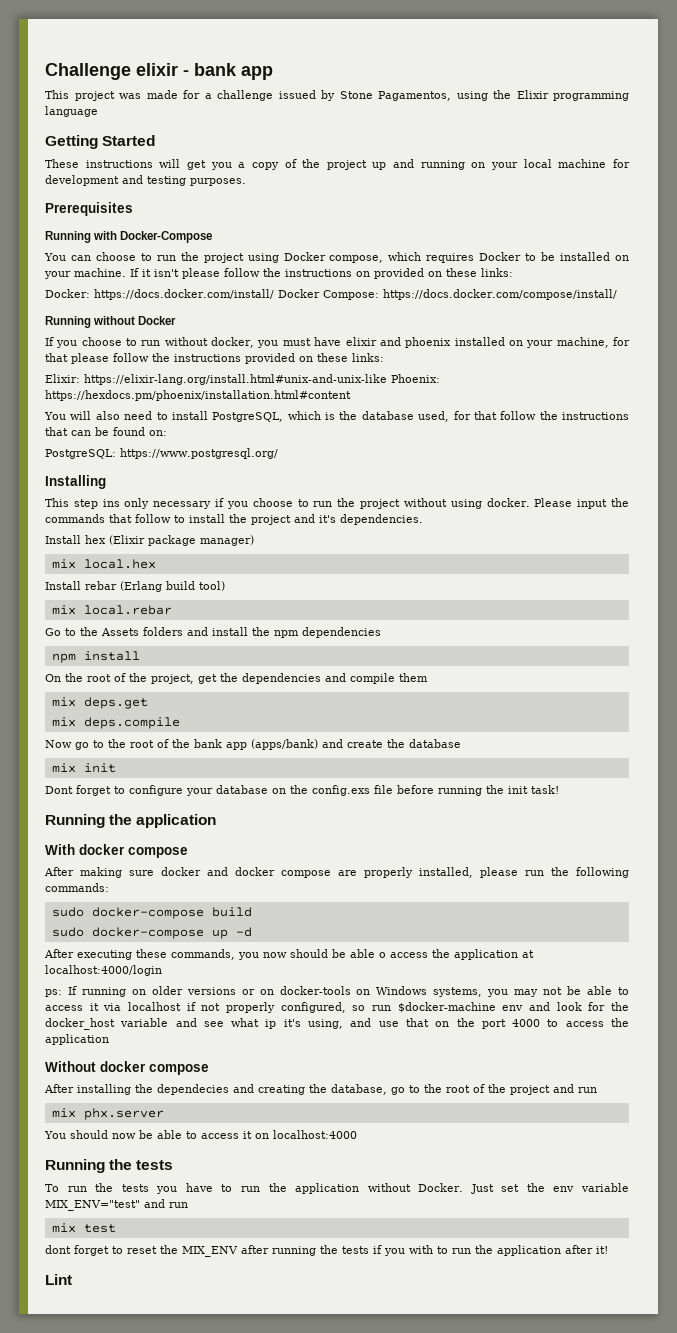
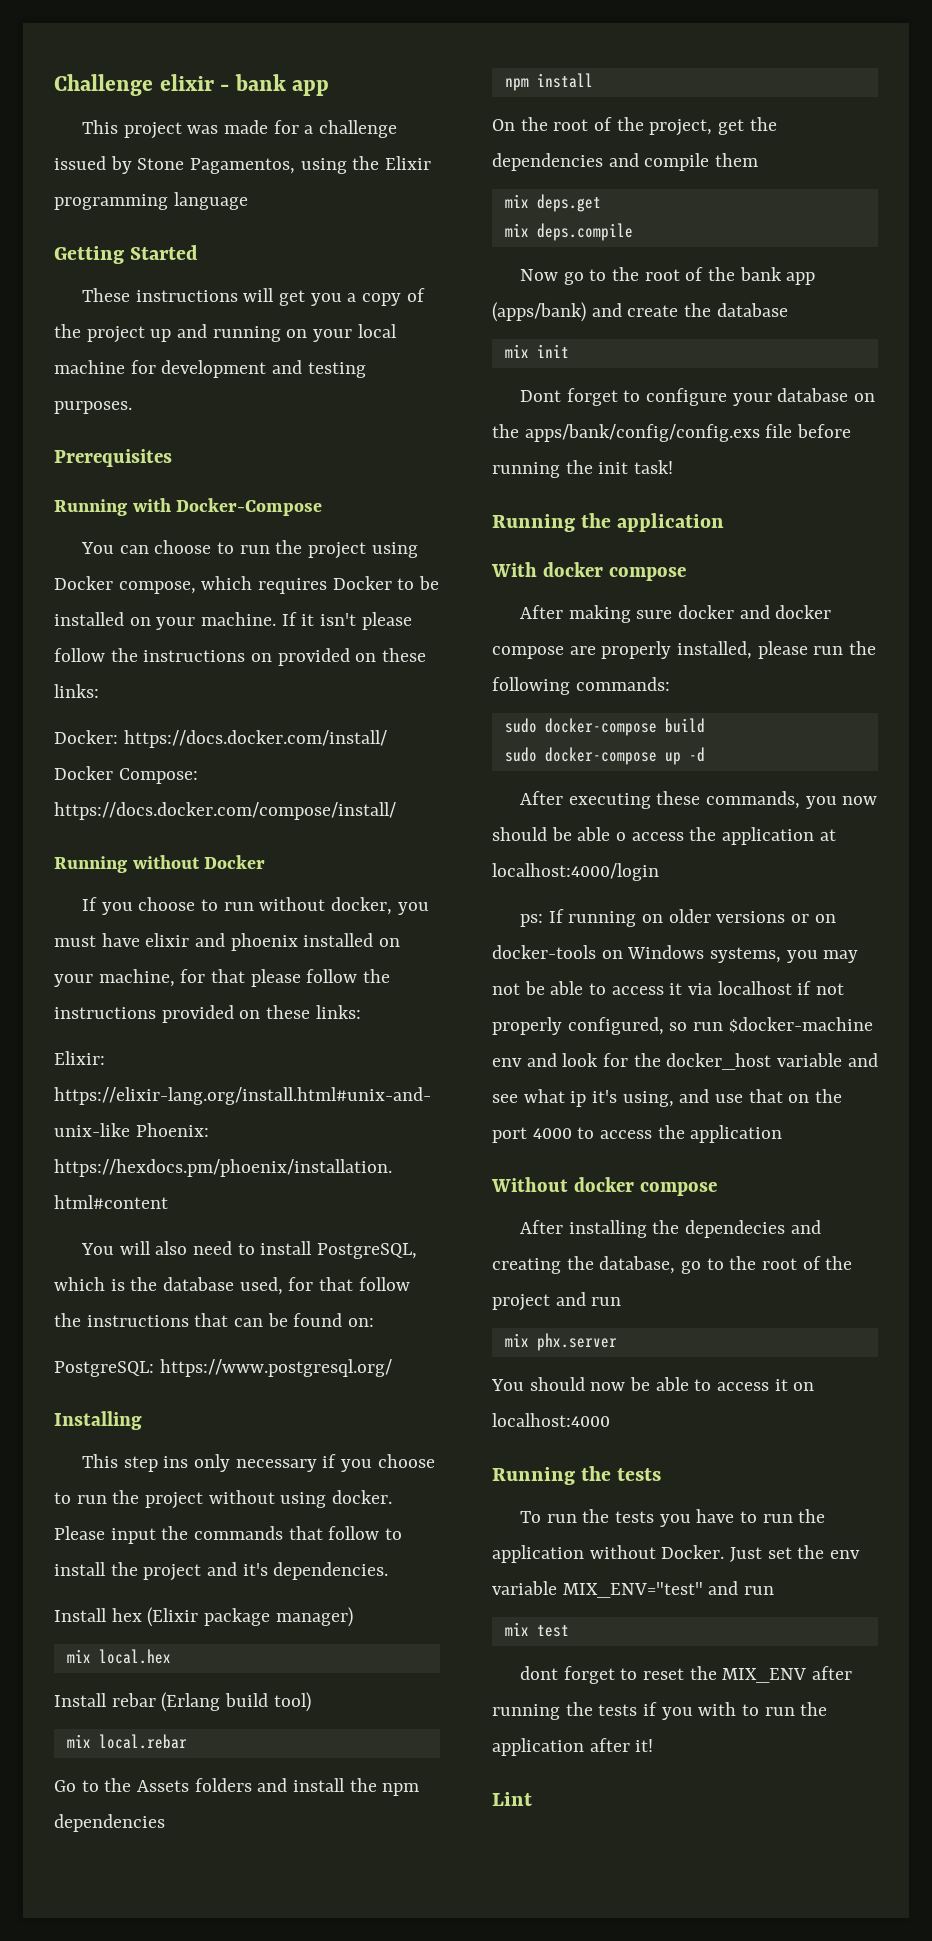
[312,785,370,796] config.exs -> [524,424,760,442] apps/bank/config/config.exs

